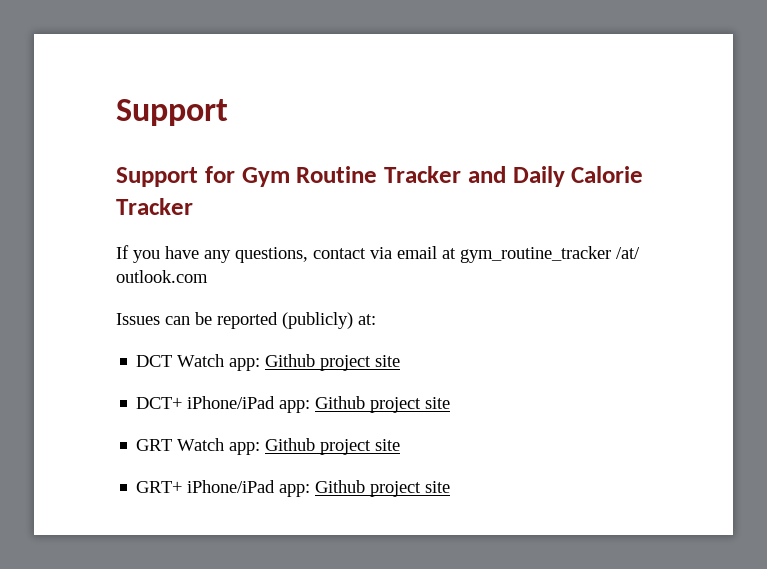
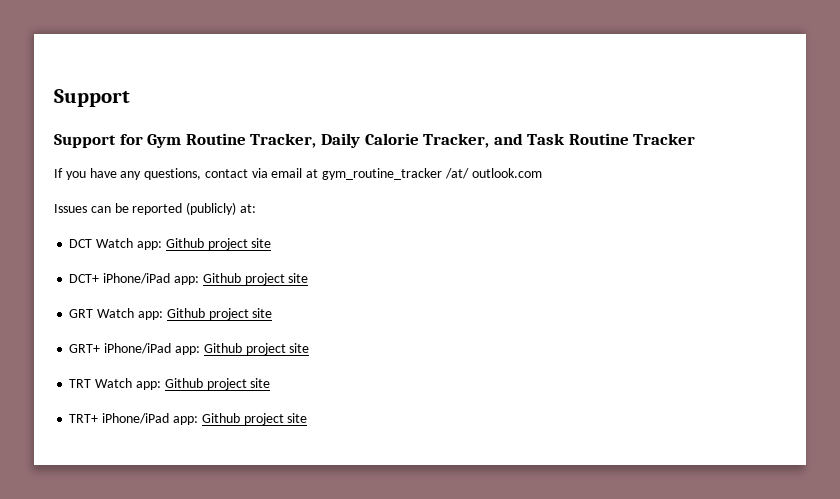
[384,166,644,187] Tracker and Daily Calorie -> [250,133,629,148] Tracker, Daily Calorie Tracker, and Task Routine
(451, 487) none -> [69,378,271,390] [69,413,308,425] // TRT Watch app: Github project site // TRT+ iPhone/iPad app: Github project site

